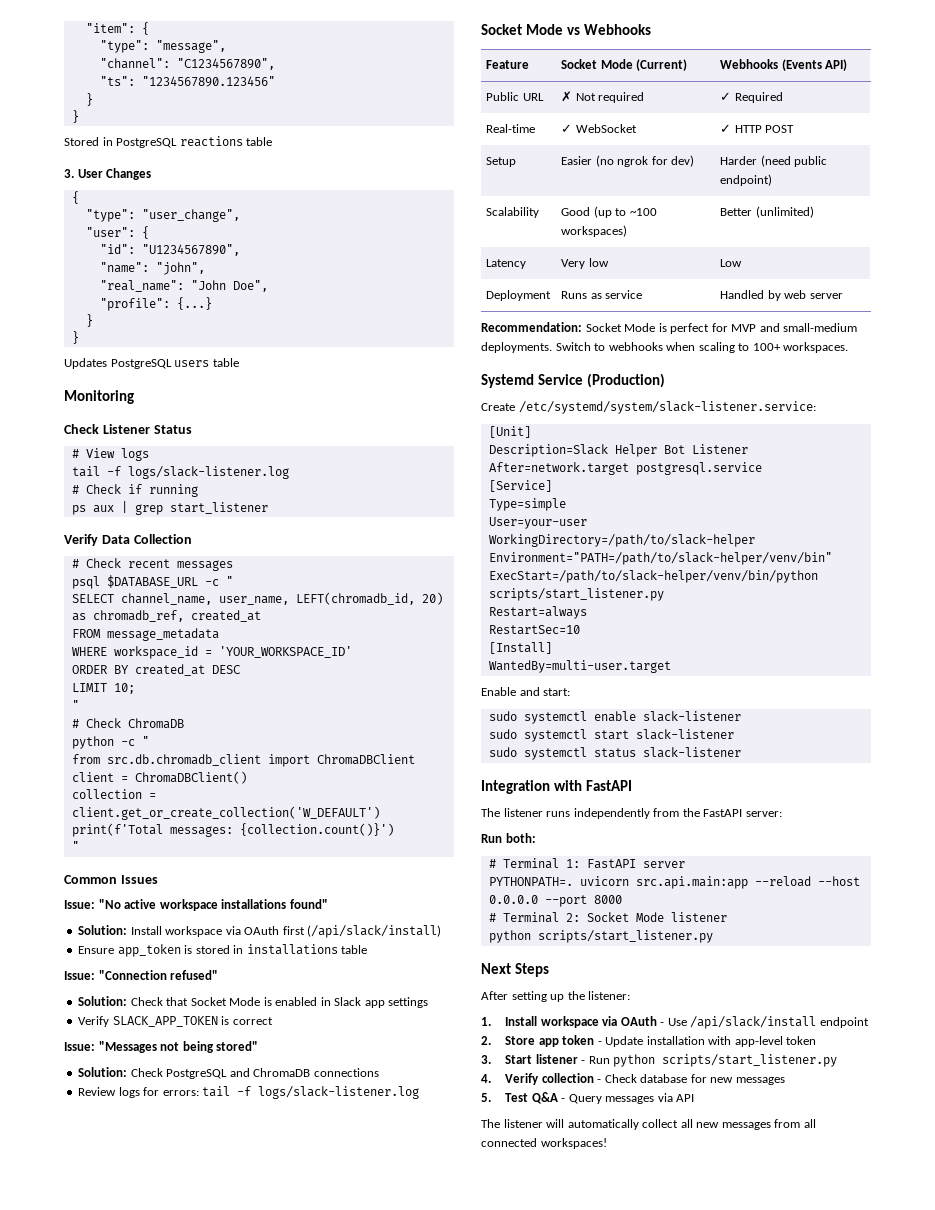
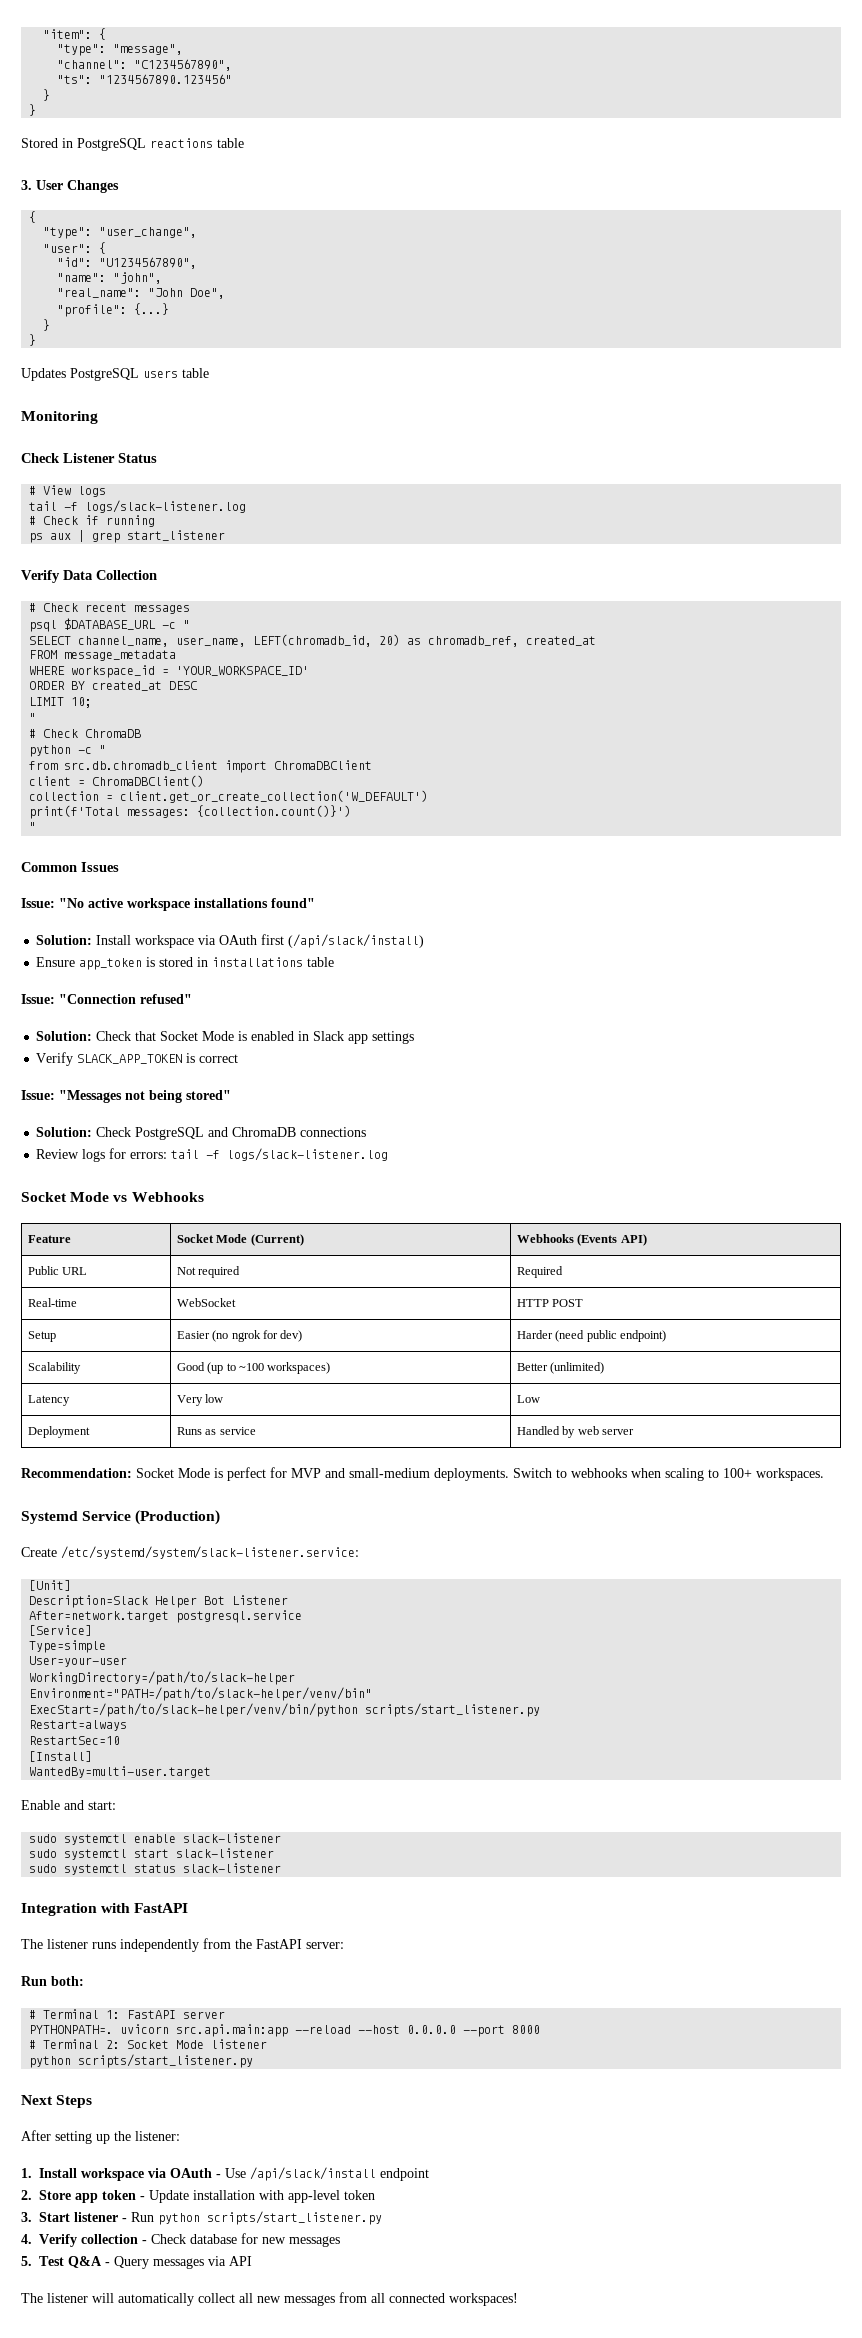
[561,91,573,102] ✗ -> (88, 1271) none
[720,92,732,101] ✓ -> (241, 1272) none
[561,124,573,133] ✓ -> (77, 1302) none
[720,124,732,133] ✓ -> (236, 1302) none

